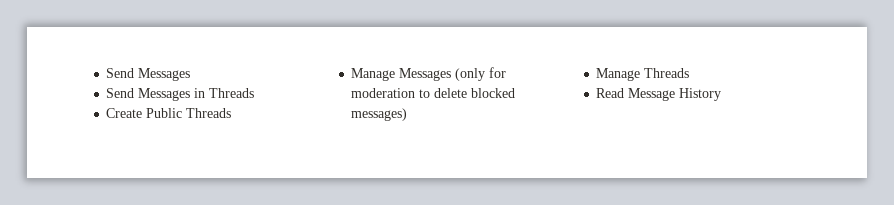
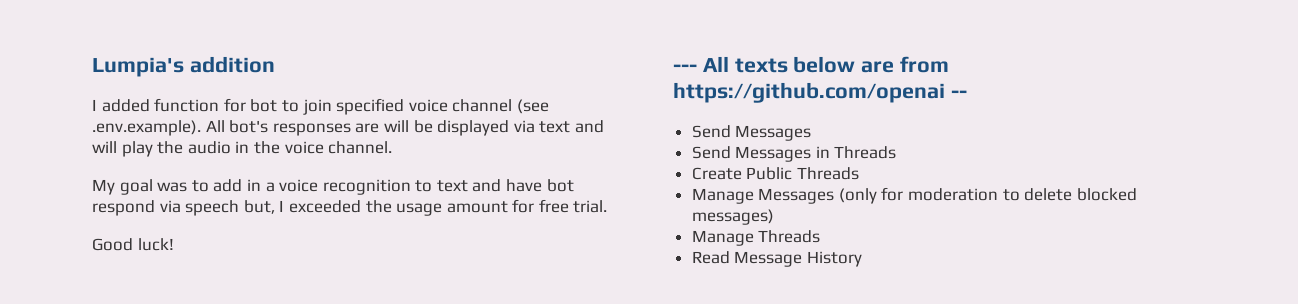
(106, 73) none -> [92,56,275,77] [92,98,549,115] [92,120,604,136] [92,141,393,157] [92,179,574,195] [92,199,608,216] [92,238,174,251] [673,56,950,73] [673,82,967,103] Lumpia's addition // I added function for bot to join specified voice channel (see .env.example). All bot's responses are will be displayed via text and will play the audio in the voice channel. // My goal was to add in a voice recognition to text and have bot respond via speech but, I exceeded the usage amount for free trial. // Good luck! // --- All texts below are from https://github.com/openai -- //

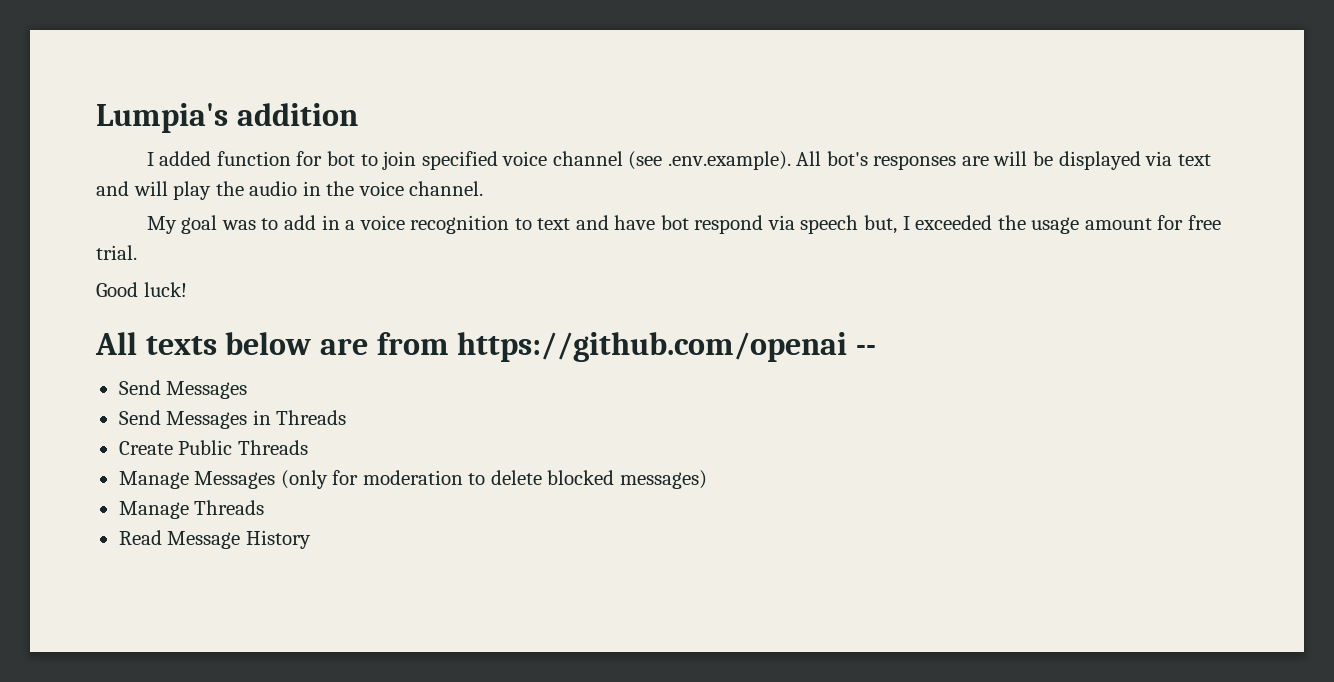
[673,64,697,72] --- -> (187, 289) none

